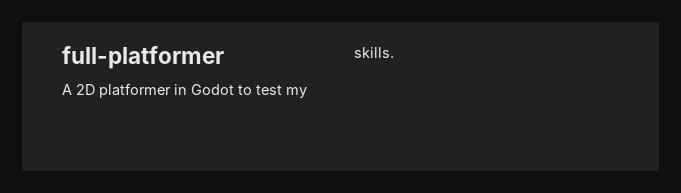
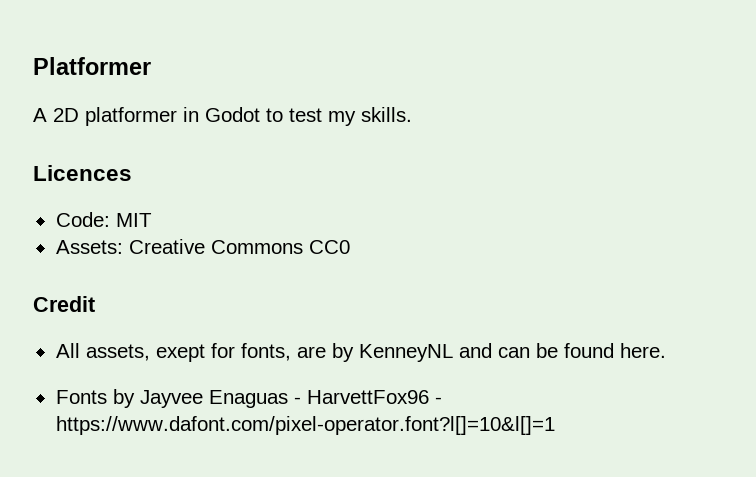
[62,46,224,69] full-platformer -> [33,57,151,75] Platformer
(394, 52) none -> [33,165,132,181] [55,212,152,227] [55,239,350,254] [33,296,95,312] [55,343,666,362] [55,389,442,408] [55,416,555,435] // Licences // Code: MIT // Assets: Creative Commons CC0 // Credit // All assets, exept for fonts, are by KenneyNL and can be found here. // Fonts by Jayvee Enaguas - HarvettFox96 - https://www.dafont.com/pixel-operator.font?l[]=10&l[]=1

